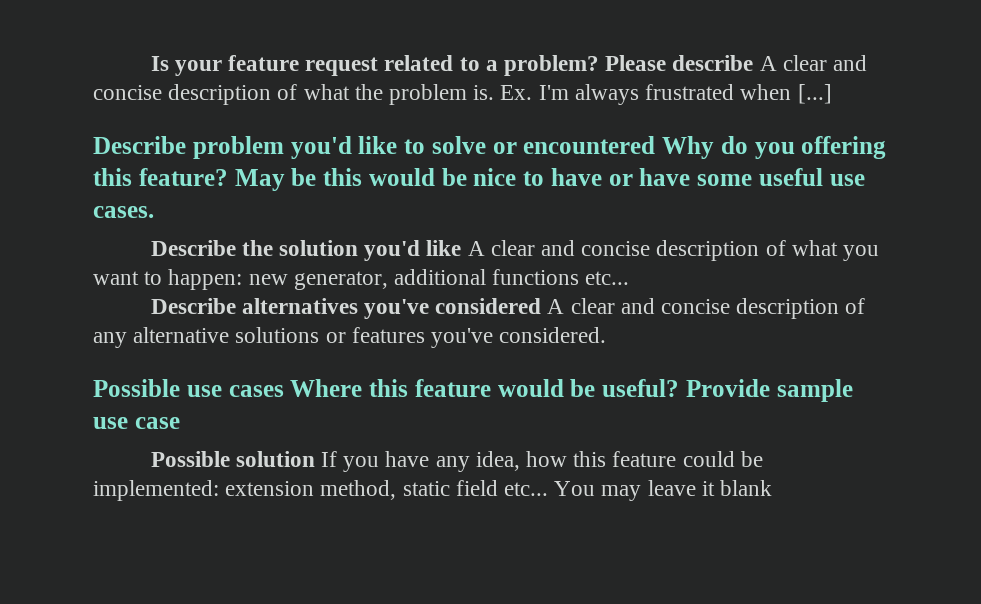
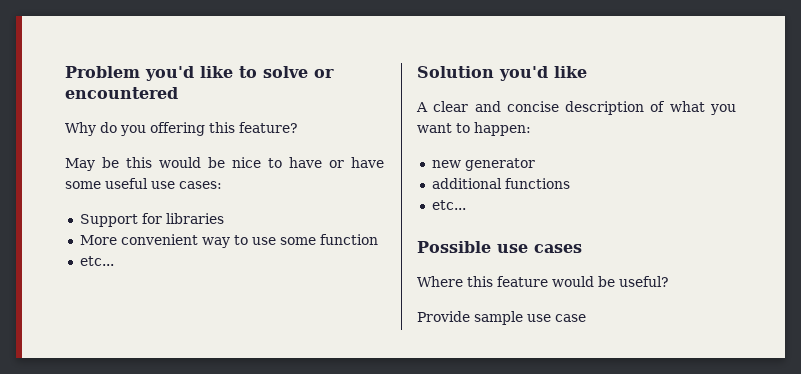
[150,55,868,76] [93,84,832,105] [93,136,284,159] Is your feature request related to a problem? Please describe A clear and concise description of what the problem is. Ex. I'm always frustrated when [...] // Describe problem -> [65,66,140,78] Problem
(656, 145) none -> (178, 93) //
(228, 177) none -> (298, 127) //
[93,206,154,218] [150,240,462,261] cases. // Describe the solution you'd like -> [179,181,222,189] [79,213,224,227] [79,234,378,248] [79,256,114,266] [417,66,587,81] cases: // Support for libraries // More convenient way to use some function // etc... // Solution you'd like //
[248,271,388,290] new generator, -> [431,158,535,171] // new generator //
[585,271,630,285] [150,298,866,319] [93,327,607,348] etc... // Describe alternatives you've considered A clear and concise description of any alternative solutions or features you've considered. -> [431,200,466,210] // etc...
(284, 391) none -> (582, 248) //
(679, 388) none -> (669, 281) //
[150,451,763,472] [93,480,773,501] // Possible solution If you have any idea, how this feature could be implemented: extension method, static field etc... You may leave it blank -> (586, 318) none

